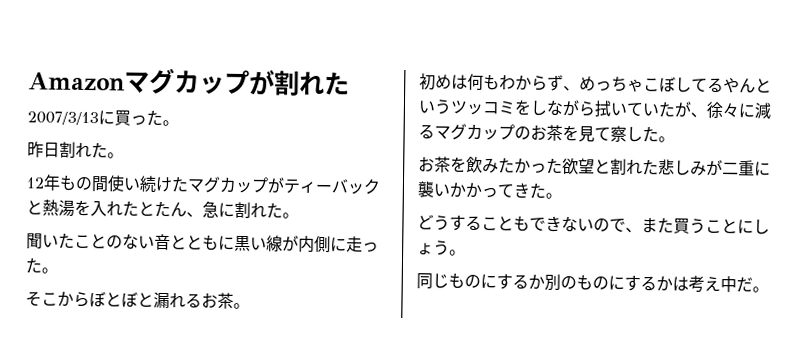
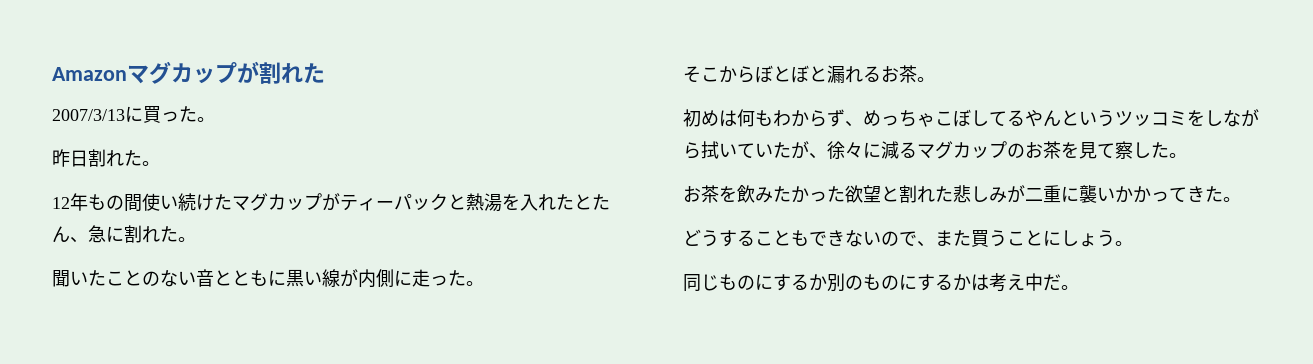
[331,179,349,194] バ -> [394,194,412,210] パ

